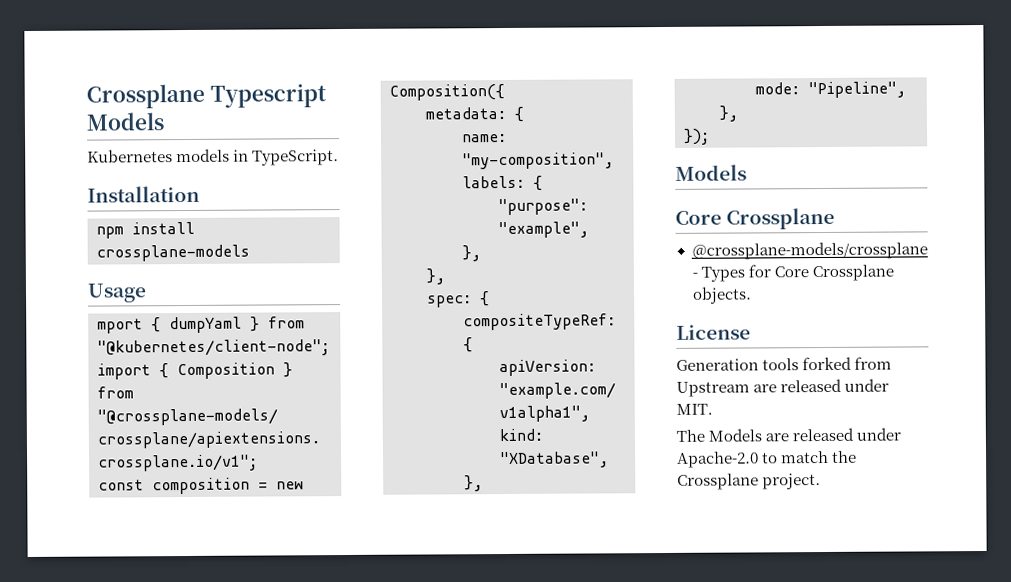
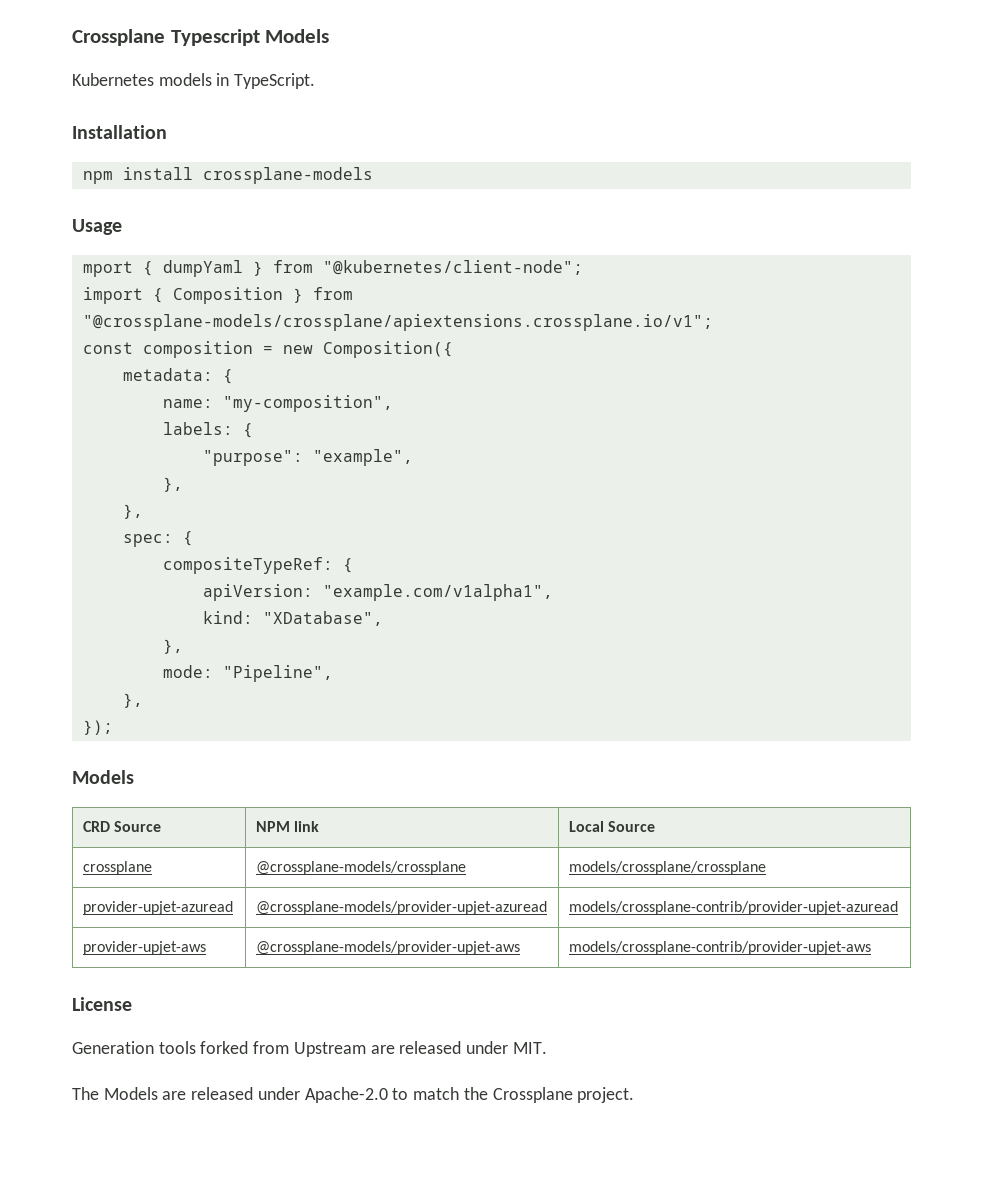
[675,207,836,230] [691,241,928,260] [691,264,894,282] [691,286,752,304] // Core Crossplane // @crossplane-models/crossplane - Types for Core Crossplane objects. -> [83,821,162,832] [256,821,320,832] [569,821,656,832] [83,861,153,875] [256,861,467,875] [569,861,767,875] [83,901,234,915] [256,901,548,915] [569,901,899,915] [83,941,207,955] [256,941,521,955] [569,941,872,955] // CRD Source | NPM link | Local Source // crossplane | @crossplane-models/crossplane | models/crossplane/crossplane // provider-upjet-azuread | @crossplane-models/provider-upjet-azuread | models/crossplane-contrib/provider-upjet-azuread // provider-upjet-aws | @crossplane-models/provider-upjet-aws | models/crossplane-contrib/provider-upjet-aws

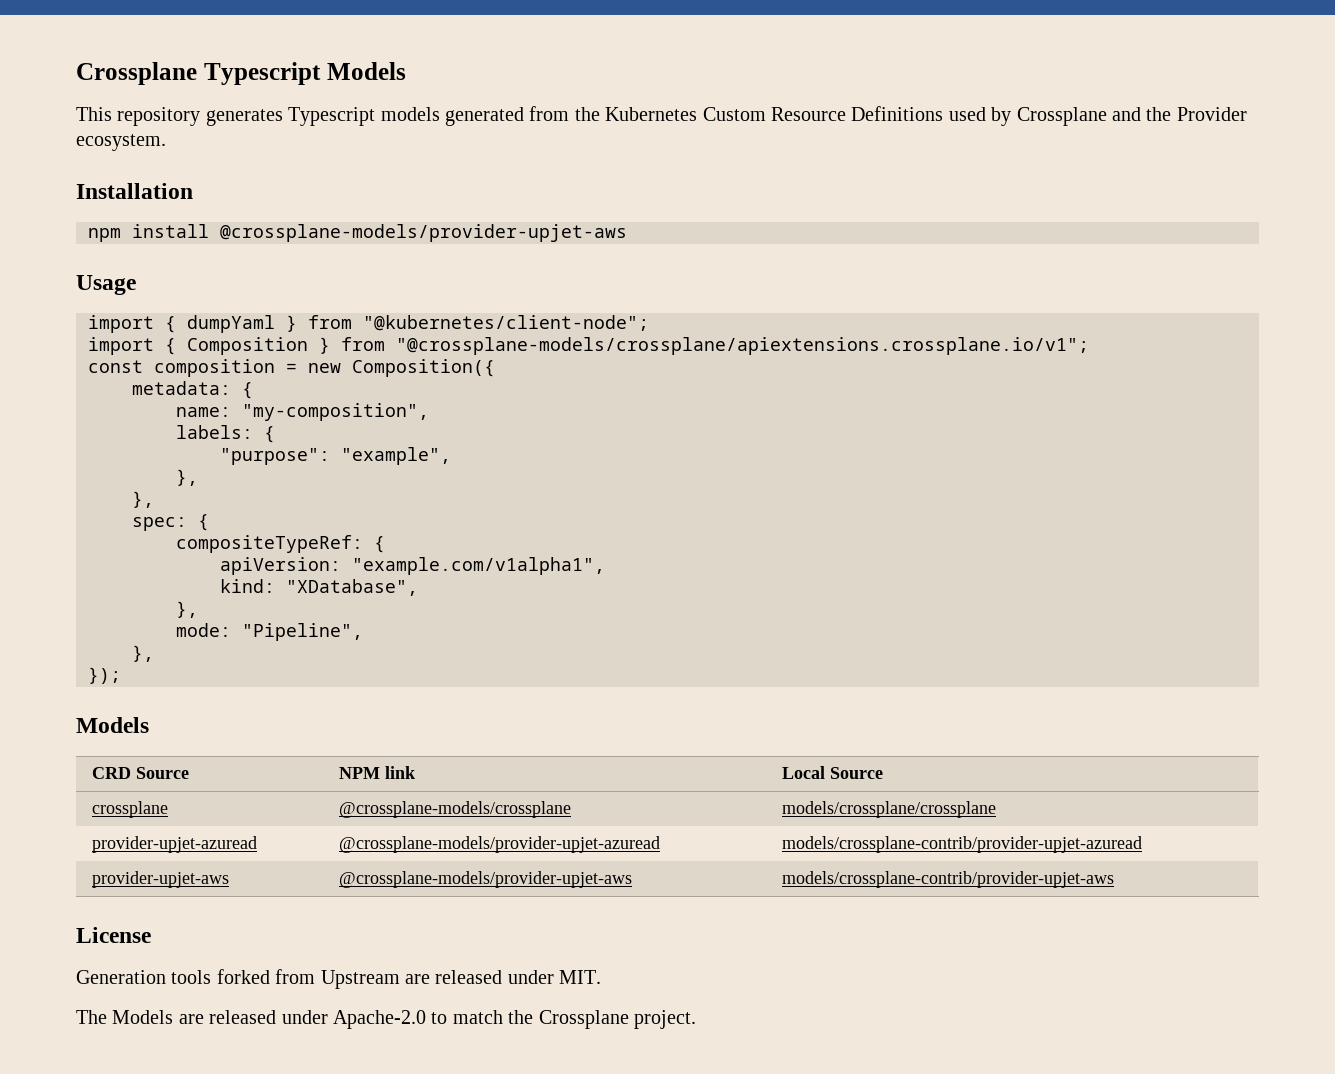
[72,73,316,89] Kubernetes models in TypeScript. -> [76,106,1247,126] [76,134,166,151] This repository generates Typescript models generated from the Kubernetes Custom Resource Definitions used by Crossplane and the Provider ecosystem.
[202,167,373,184] crossplane-models -> [220,224,627,242] @crossplane-models/provider-upjet-aws
[82,261,133,277] mport -> [88,315,154,333] import

